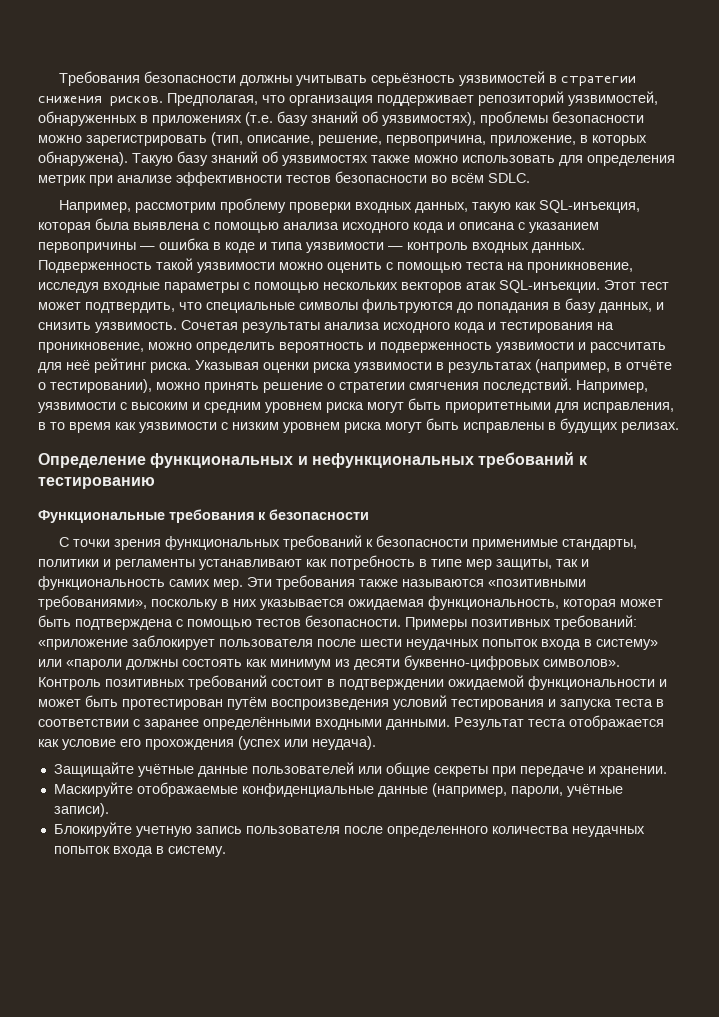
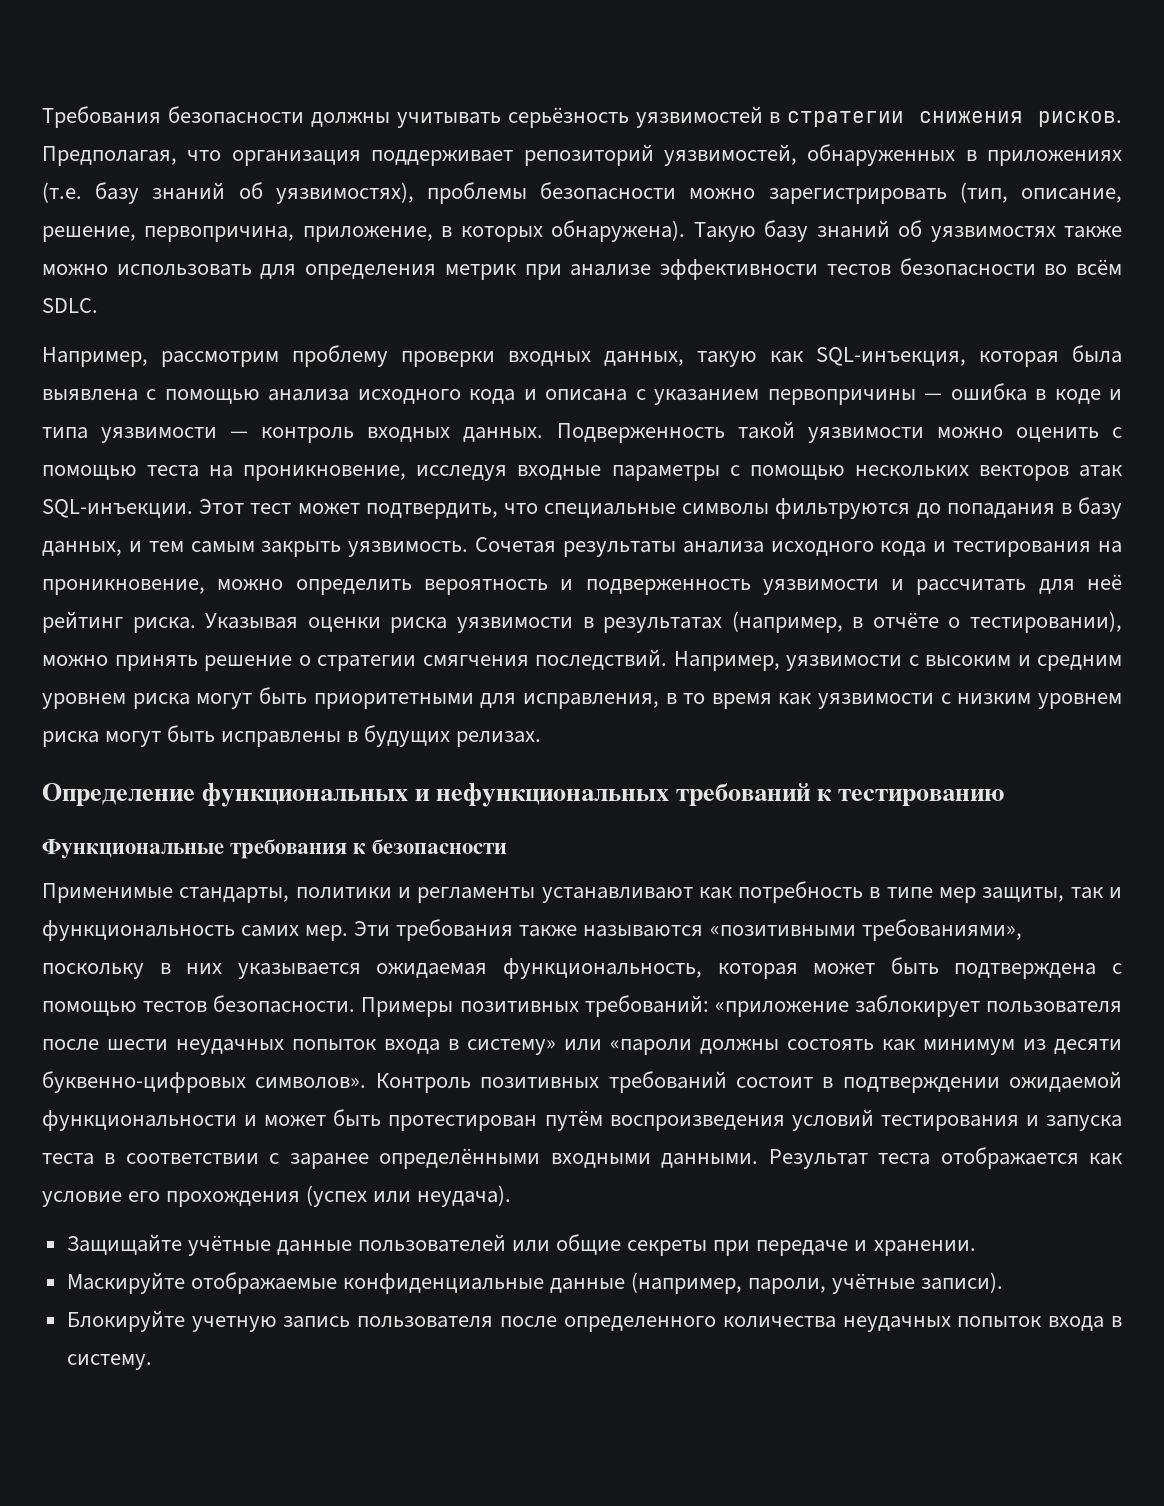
[38,322,91,330] снизить -> [148,541,342,557] тем самым закрыть
[59,535,559,550] С точки зрения функциональных требований к безопасности применимые -> [42,883,173,903] Применимые

